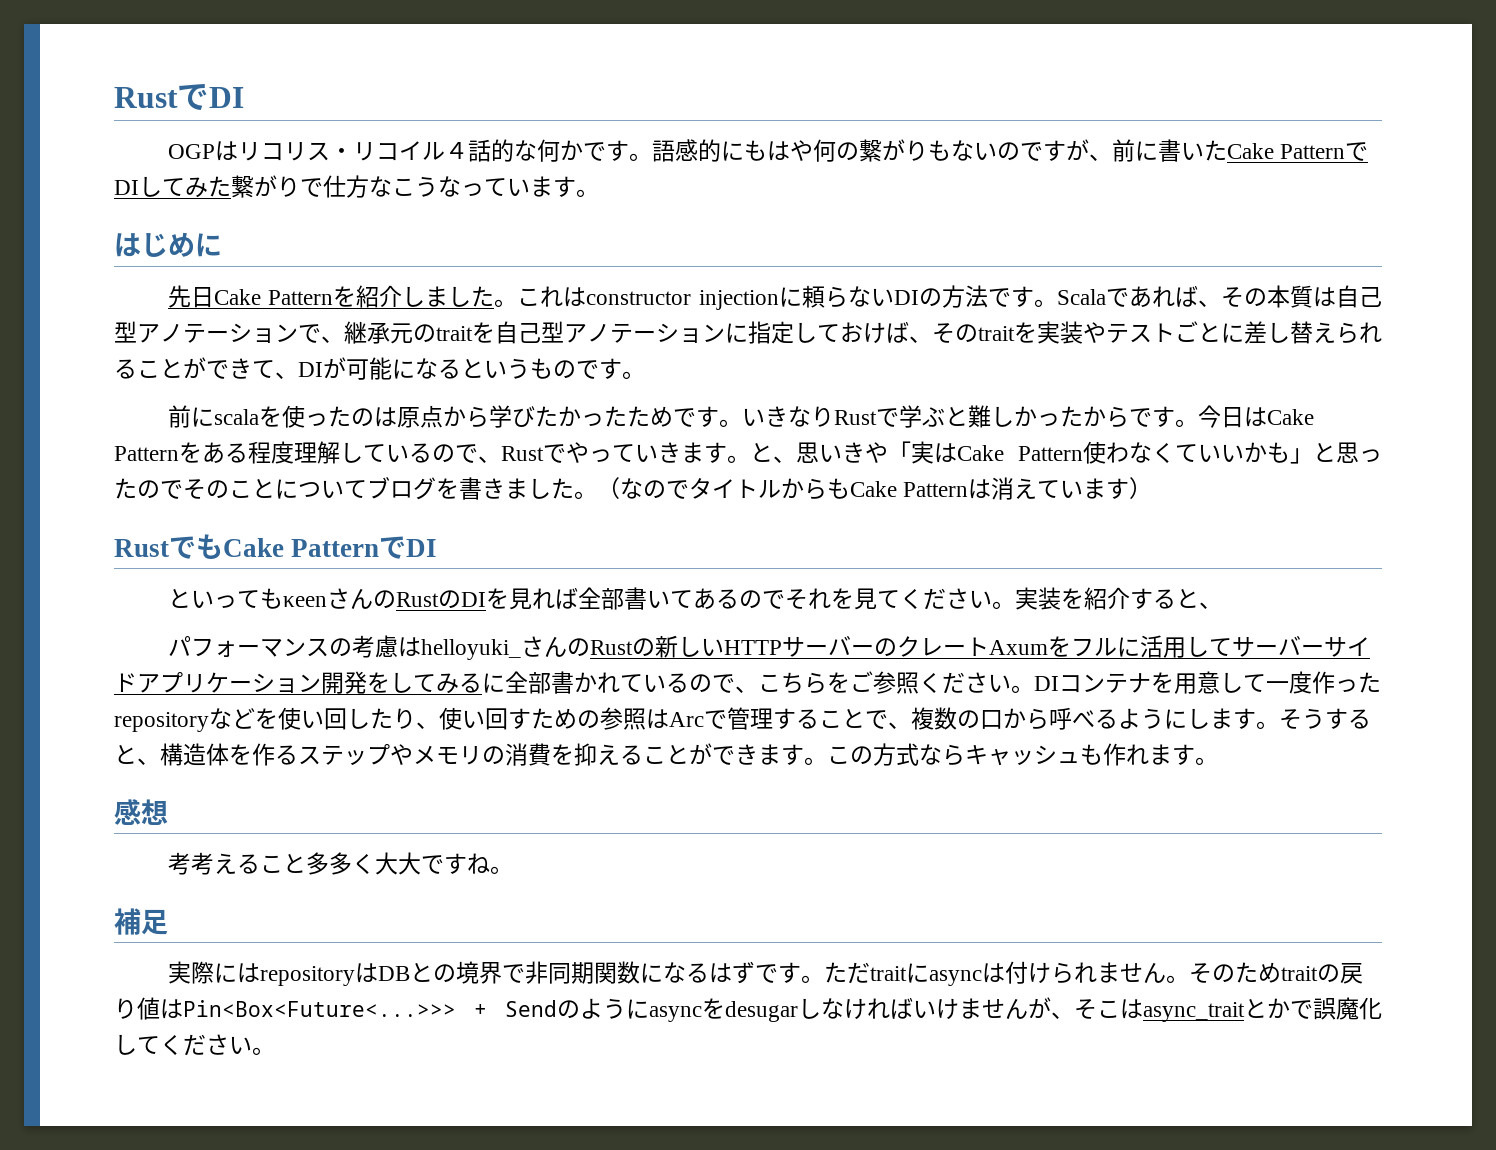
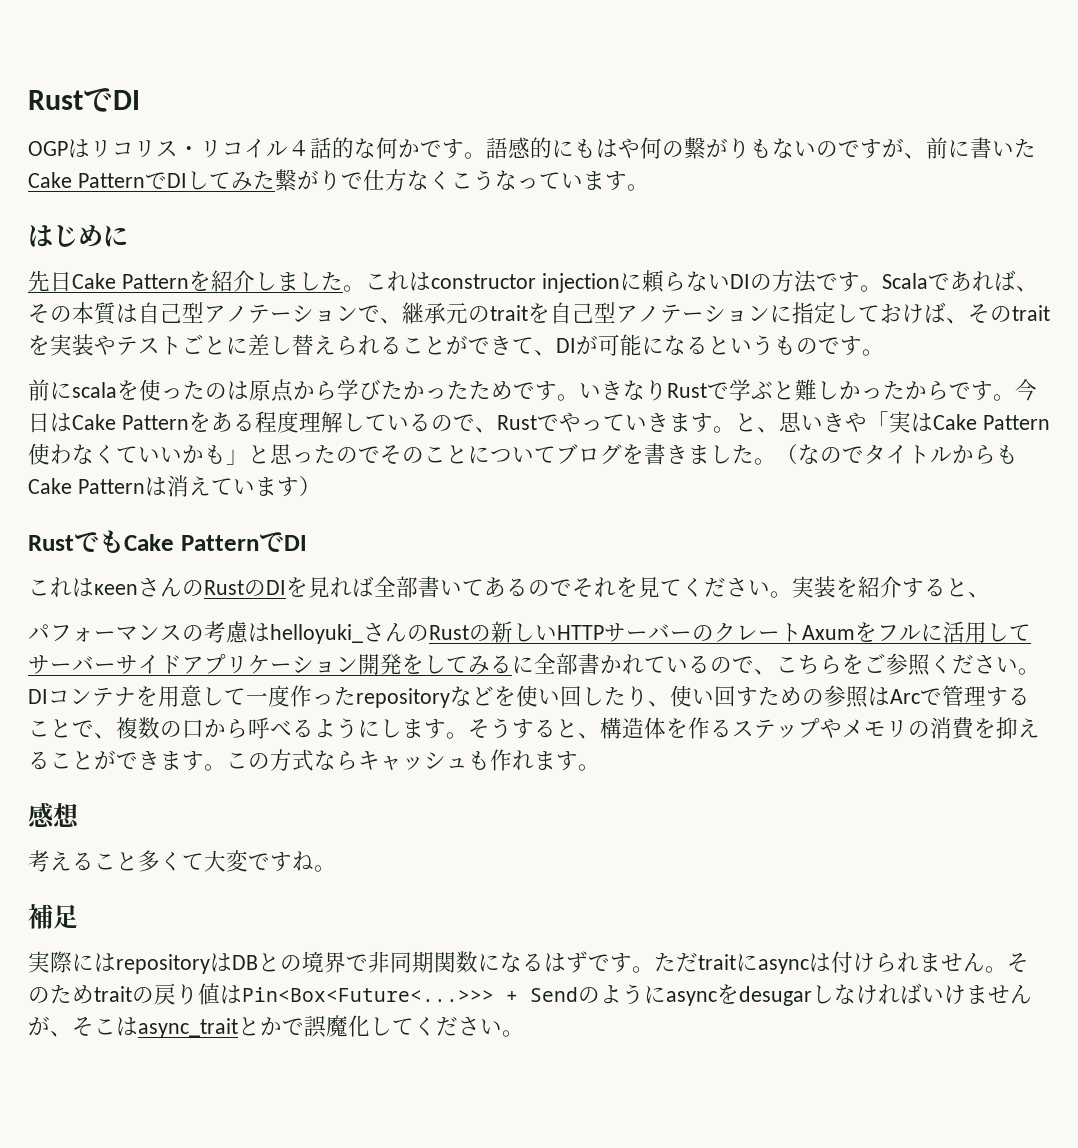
(392, 186) none -> [428,171,451,190] く
[167,588,283,609] といっても -> [28,577,94,597] これは
[190,852,214,875] 考 -> (50, 861) none
[328,852,421,875] 多く大大 -> [160,850,248,872] くて大変

